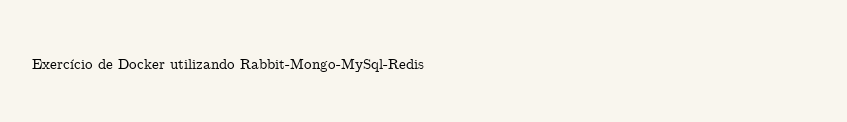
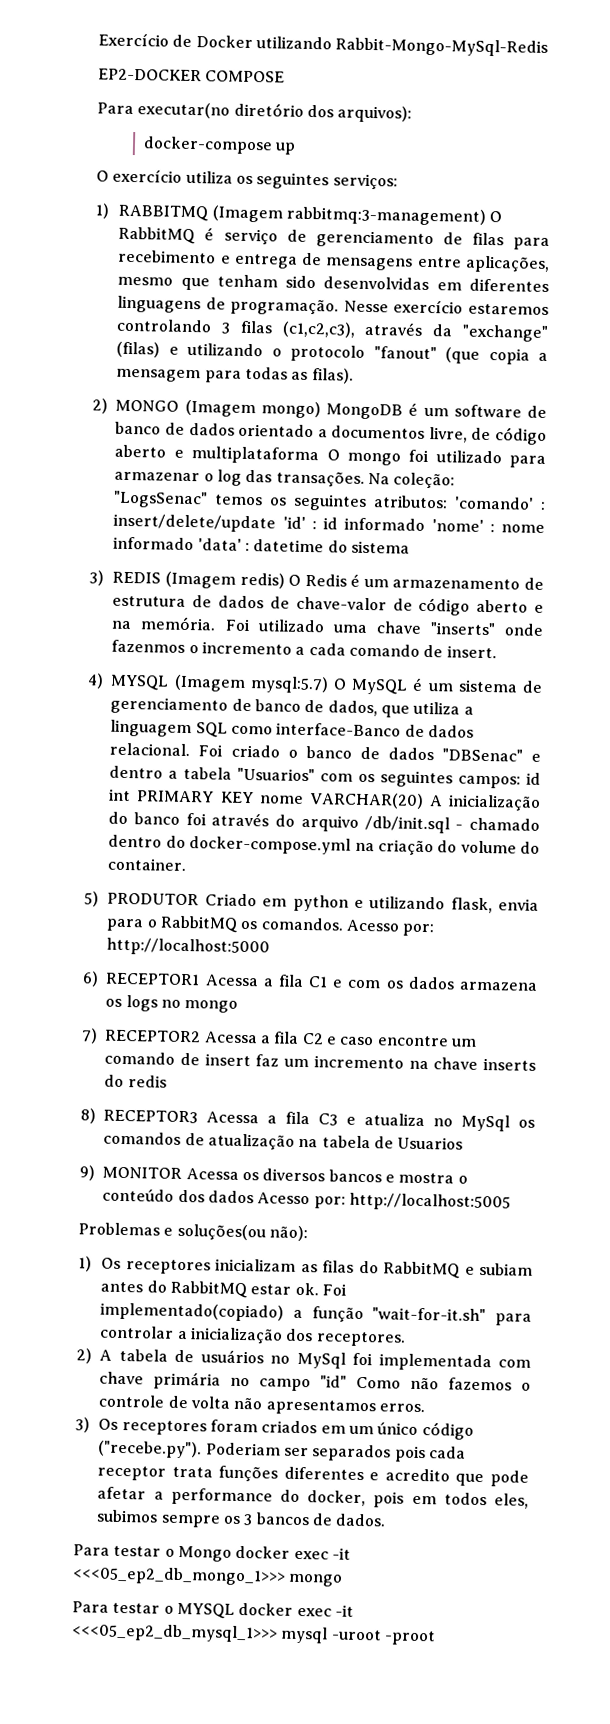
(424, 65) none -> [98,68,286,83] [97,102,413,123] [142,136,297,155] [96,168,398,190] [95,203,503,226] [118,226,550,251] [118,249,550,274] [117,274,549,293] [117,295,549,316] [116,318,550,343] [116,341,548,365] [116,366,354,384] [92,398,547,420] [115,421,547,445] [114,444,546,468] [114,469,456,489] [113,490,546,511] [113,513,545,533] [113,536,410,554] [89,570,544,590] [112,595,544,616] [111,616,544,636] [111,639,497,659] [87,673,543,695] [110,696,474,718] [110,719,474,738] [109,742,541,762] [109,765,541,789] [108,788,541,811] [108,811,540,834] [108,834,540,856] [107,857,188,872] [84,891,539,914] [106,915,435,937] [106,937,271,957] [82,971,538,991] [105,995,239,1013] [81,1028,477,1047] [104,1051,536,1071] [104,1074,167,1088] [80,1108,536,1132] [103,1131,464,1150] [79,1165,468,1184] [102,1188,511,1212] [78,1222,308,1242] [78,1256,533,1279] [100,1280,347,1299] [100,1302,532,1326] [100,1325,406,1347] [76,1348,531,1372] [99,1371,531,1392] [98,1394,425,1416] [75,1417,474,1440] [98,1440,466,1463] [97,1465,529,1487] [97,1486,529,1509] [96,1509,387,1528] [73,1544,351,1562] [72,1566,344,1587] [72,1601,354,1619] [71,1623,436,1646] // EP2-DOCKER COMPOSE // Para executar(no diretório dos arquivos): // docker-compose up // O exercício utiliza os seguintes serviços: // 1) RABBITMQ (Imagem rabbitmq:3-management) O RabbitMQ é serviço de gerenciamento de filas para recebimento e entrega de mensagens entre aplicações, mesmo que tenham sido desenvolvidas em diferentes linguagens de programação. Nesse exercício estaremos controlando 3 filas (c1,c2,c3), através da "exchange" (filas) e utilizando o protocolo "fanout" (que copia a mensagem para todas as filas). // 2) MONGO (Imagem mongo) MongoDB é um software de banco de dados orientado a documentos livre, de código aberto e multiplataforma O mongo foi utilizado para armazenar o log das transações. Na coleção: "LogsSenac" temos os seguintes atributos: 'comando' : insert/delete/update 'id' : id informado 'nome' : nome informado 'data' : datetime do sistema // 3) REDIS (Imagem redis) O Redis é um armazenamento de estrutura de dados de chave-valor de código aberto e na memória. Foi utilizado uma chave "inserts" onde fazenmos o incremento a cada comando de insert. // 4) MYSQL (Imagem mysql:5.7) O MySQL é um sistema de gerenciamento de banco de dados, que utiliza a linguagem SQL como interface-Banco de dados relacional. Foi criado o banco de dados "DBSenac" e dentro a tabela "Usuarios" com os seguintes campos: id int PRIMARY KEY nome VARCHAR(20) A inicialização do banco foi através do arquivo /db/init.sql - chamado dentro do docker-compose.yml na criação do volume do container. // 5) PRODUTOR Criado em python e utilizando flask, envia para o RabbitMQ os comandos. Acesso por: http://localhost:5000 // 6) RECEPTOR1 Acessa a fila C1 e com os dados armazena os logs no mongo // 7) RECEPTOR2 Acessa a fila C2 e caso encontre um comando de insert faz um incremento na chave inserts do redis // 8) RECEPTOR3 Acessa a fila C3 e atualiza no MySql os comandos de atualização na tabela de Usuarios // 9) MONITOR Acessa os diversos bancos e mostra o conteúdo dos dados Acesso por: http://localhost:5005 // Problemas e soluções(ou não): // 1) Os receptores inicializam as filas do RabbitMQ e subiam antes do RabbitMQ estar ok. Foi implementado(copiado) a função "wait-for-it.sh" para controlar a inicialização dos receptores. // 2) A tabela de usuários no MySql foi implementada com chave primária no campo "id" Como não fazemos o controle de volta não apresentamos erros. // 3) Os receptores foram criados em um único código ("recebe.py"). Poderiam ser separados pois cada receptor trata funções diferentes e acredito que pode afetar a performance do docker, pois em todos eles, subimos sempre os 3 bancos de dados. // Para testar o Mongo docker exec -it <<<05_ep2_db_mongo_1>>> mongo // Para testar o MYSQL docker exec -it <<<05_ep2_db_mysql_1>>> mysql -uroot -proot

